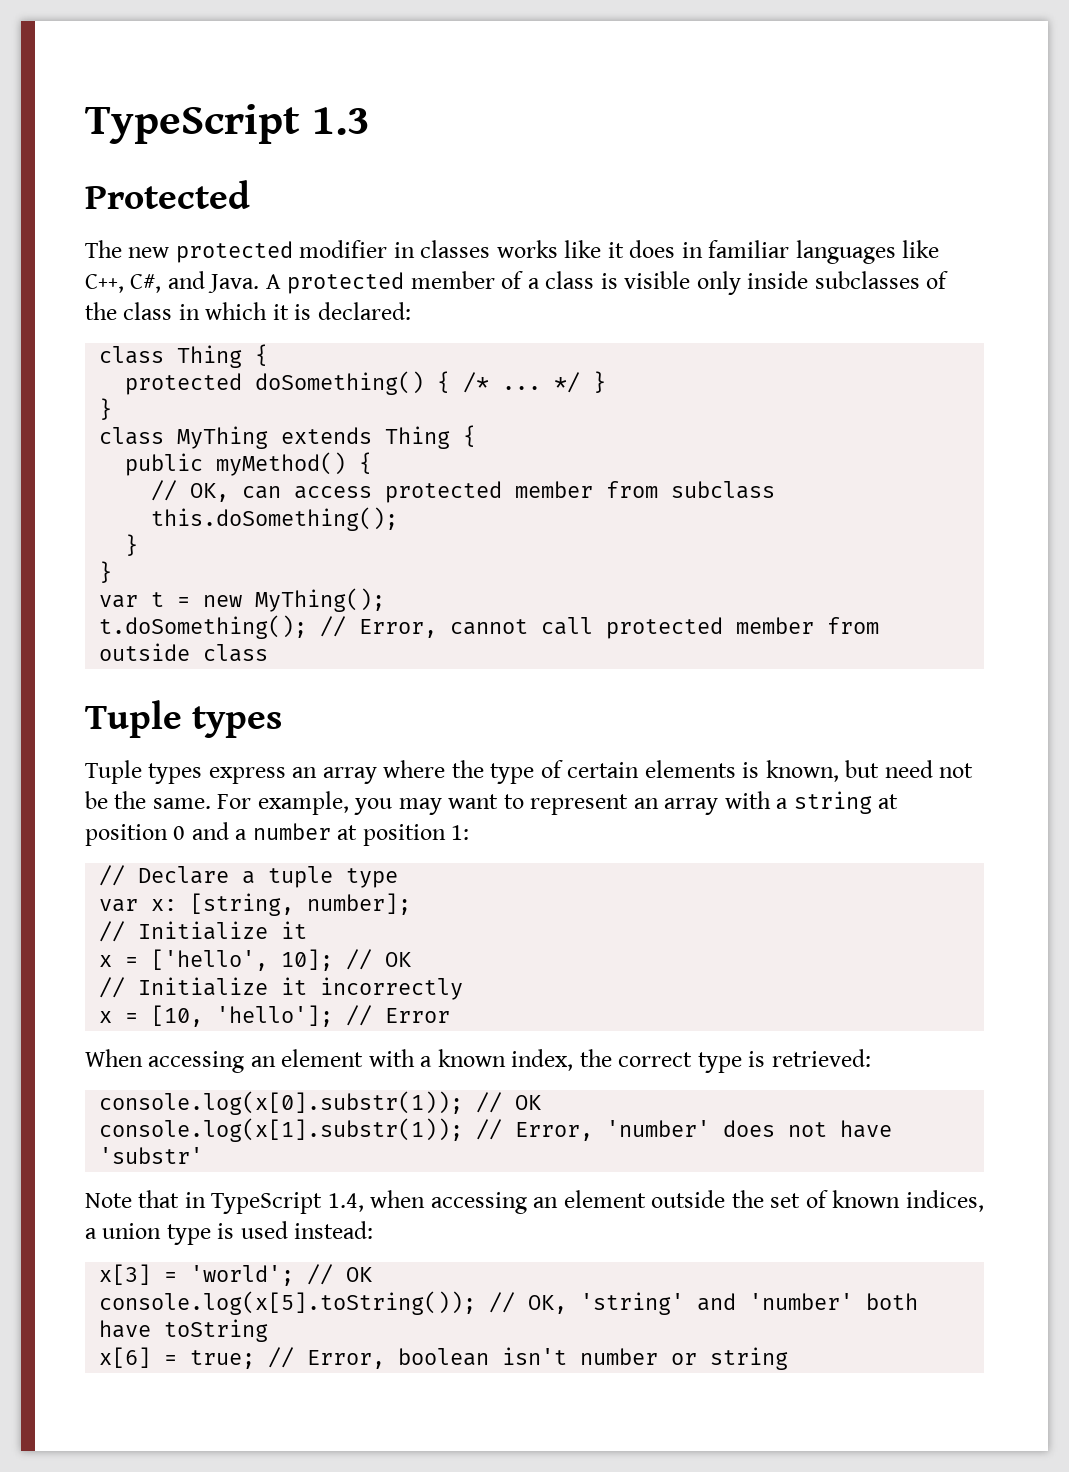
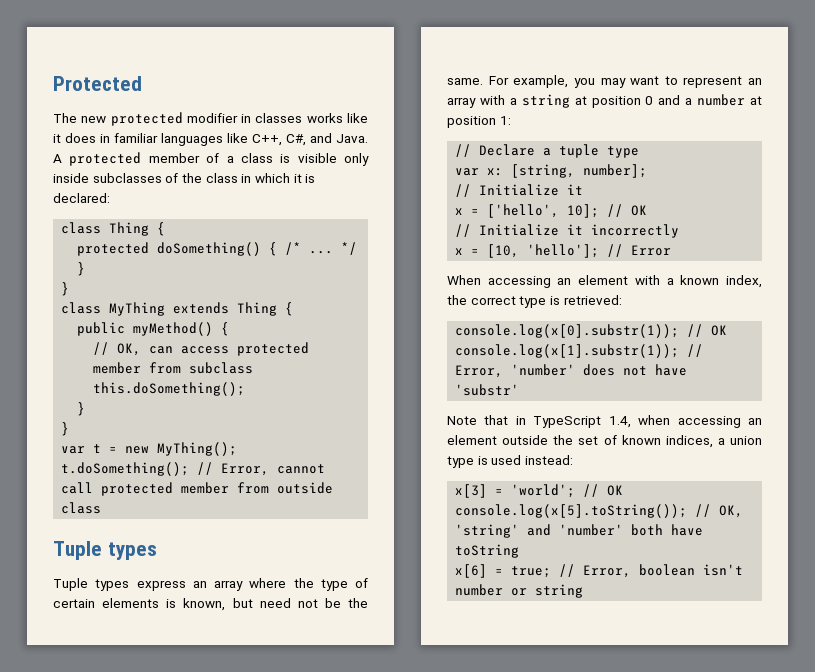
[85,104,370,144] TypeScript 1.3 // -> (53, 83) none

